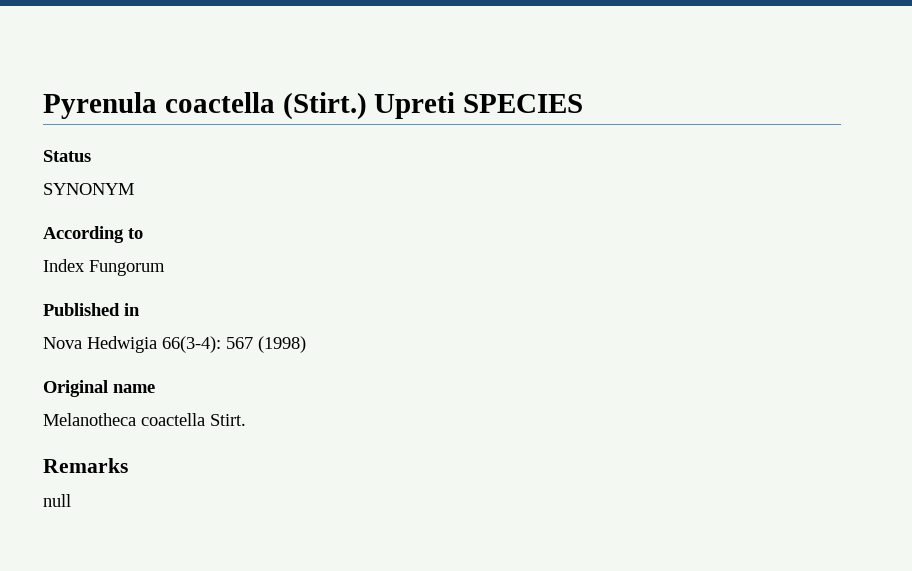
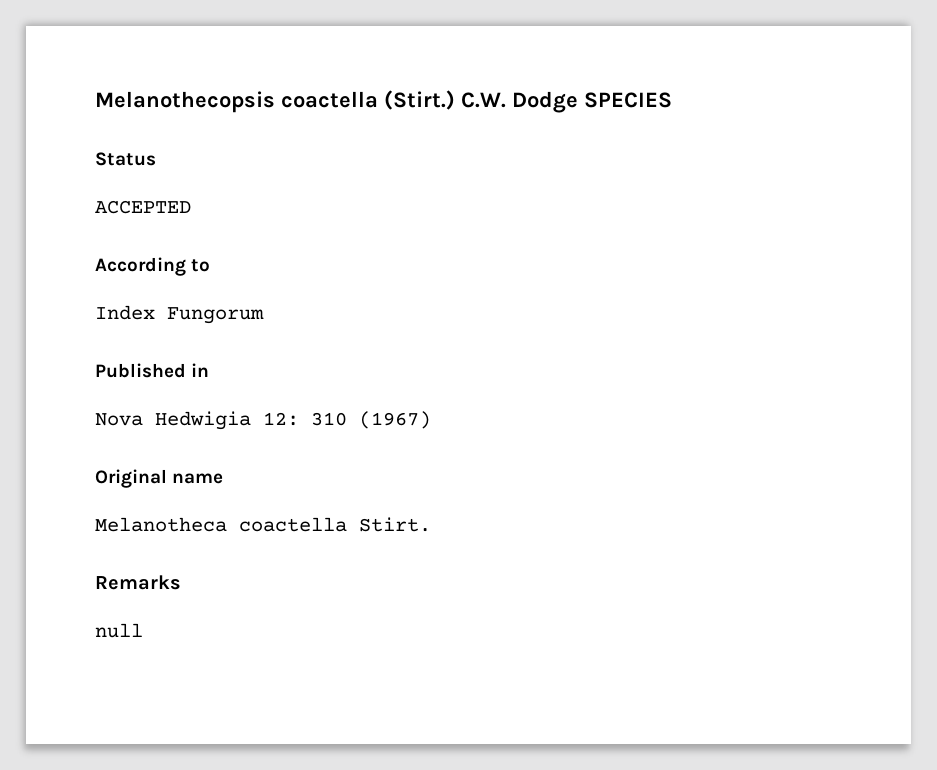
[43,92,157,119] Pyrenula -> [95,91,275,113] Melanothecopsis
[374,92,456,119] Upreti -> [461,91,578,113] C.W. Dodge
[43,183,134,195] SYNONYM -> [95,200,191,214] ACCEPTED
[162,336,306,353] 66(3-4): 567 (1998) -> [263,411,431,429] 12: 310 (1967)

